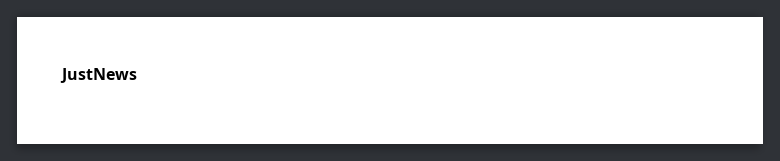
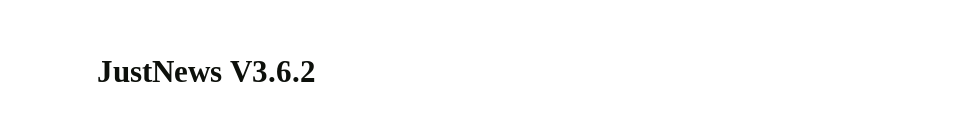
(137, 75) none -> [230,61,317,82] V3.6.2

